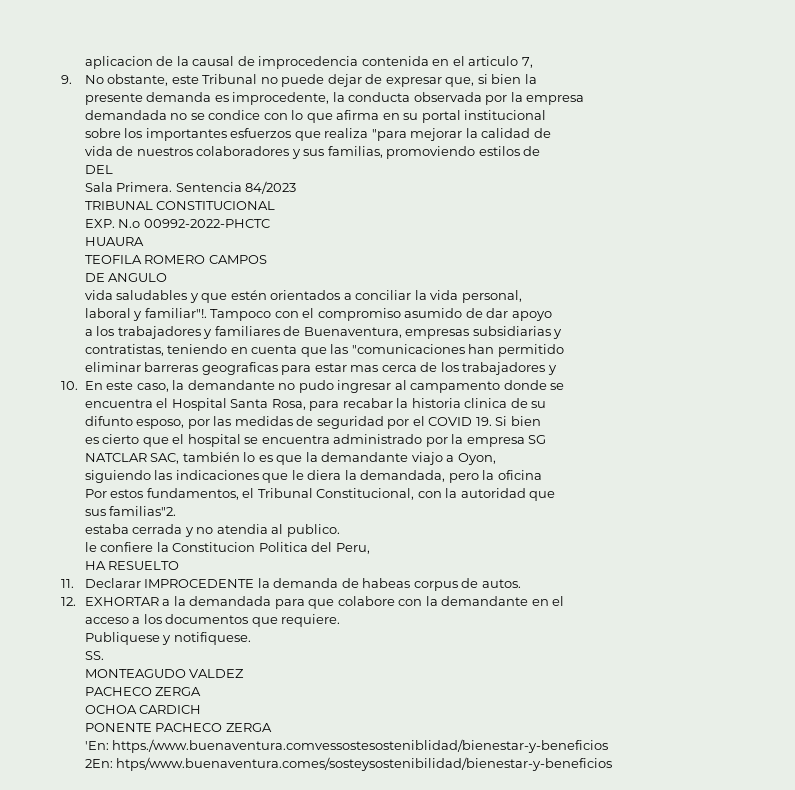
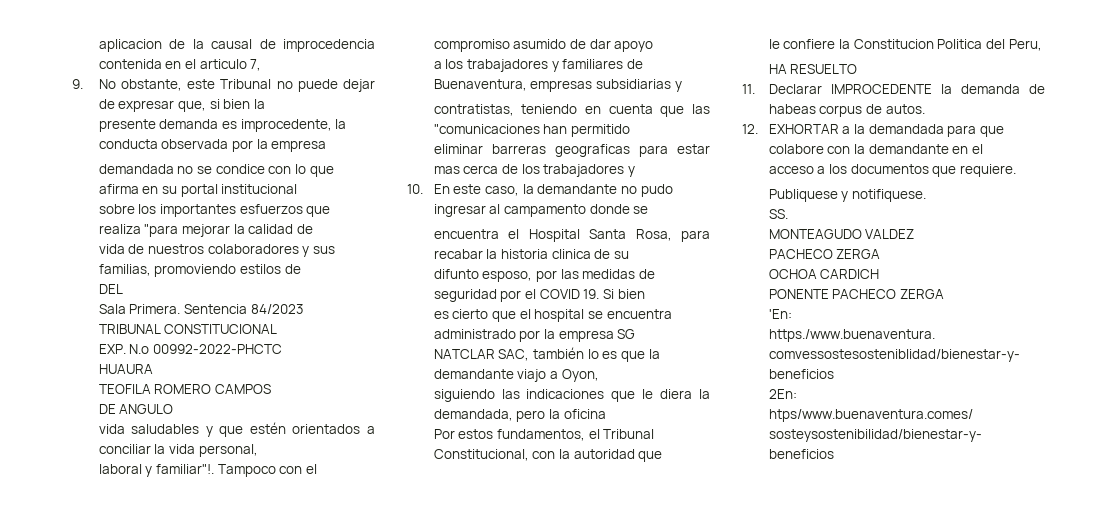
[84,506,177,516] [84,524,340,537] // sus familias"2. // estaba cerrada y no atendia al publico. -> (663, 456) none

